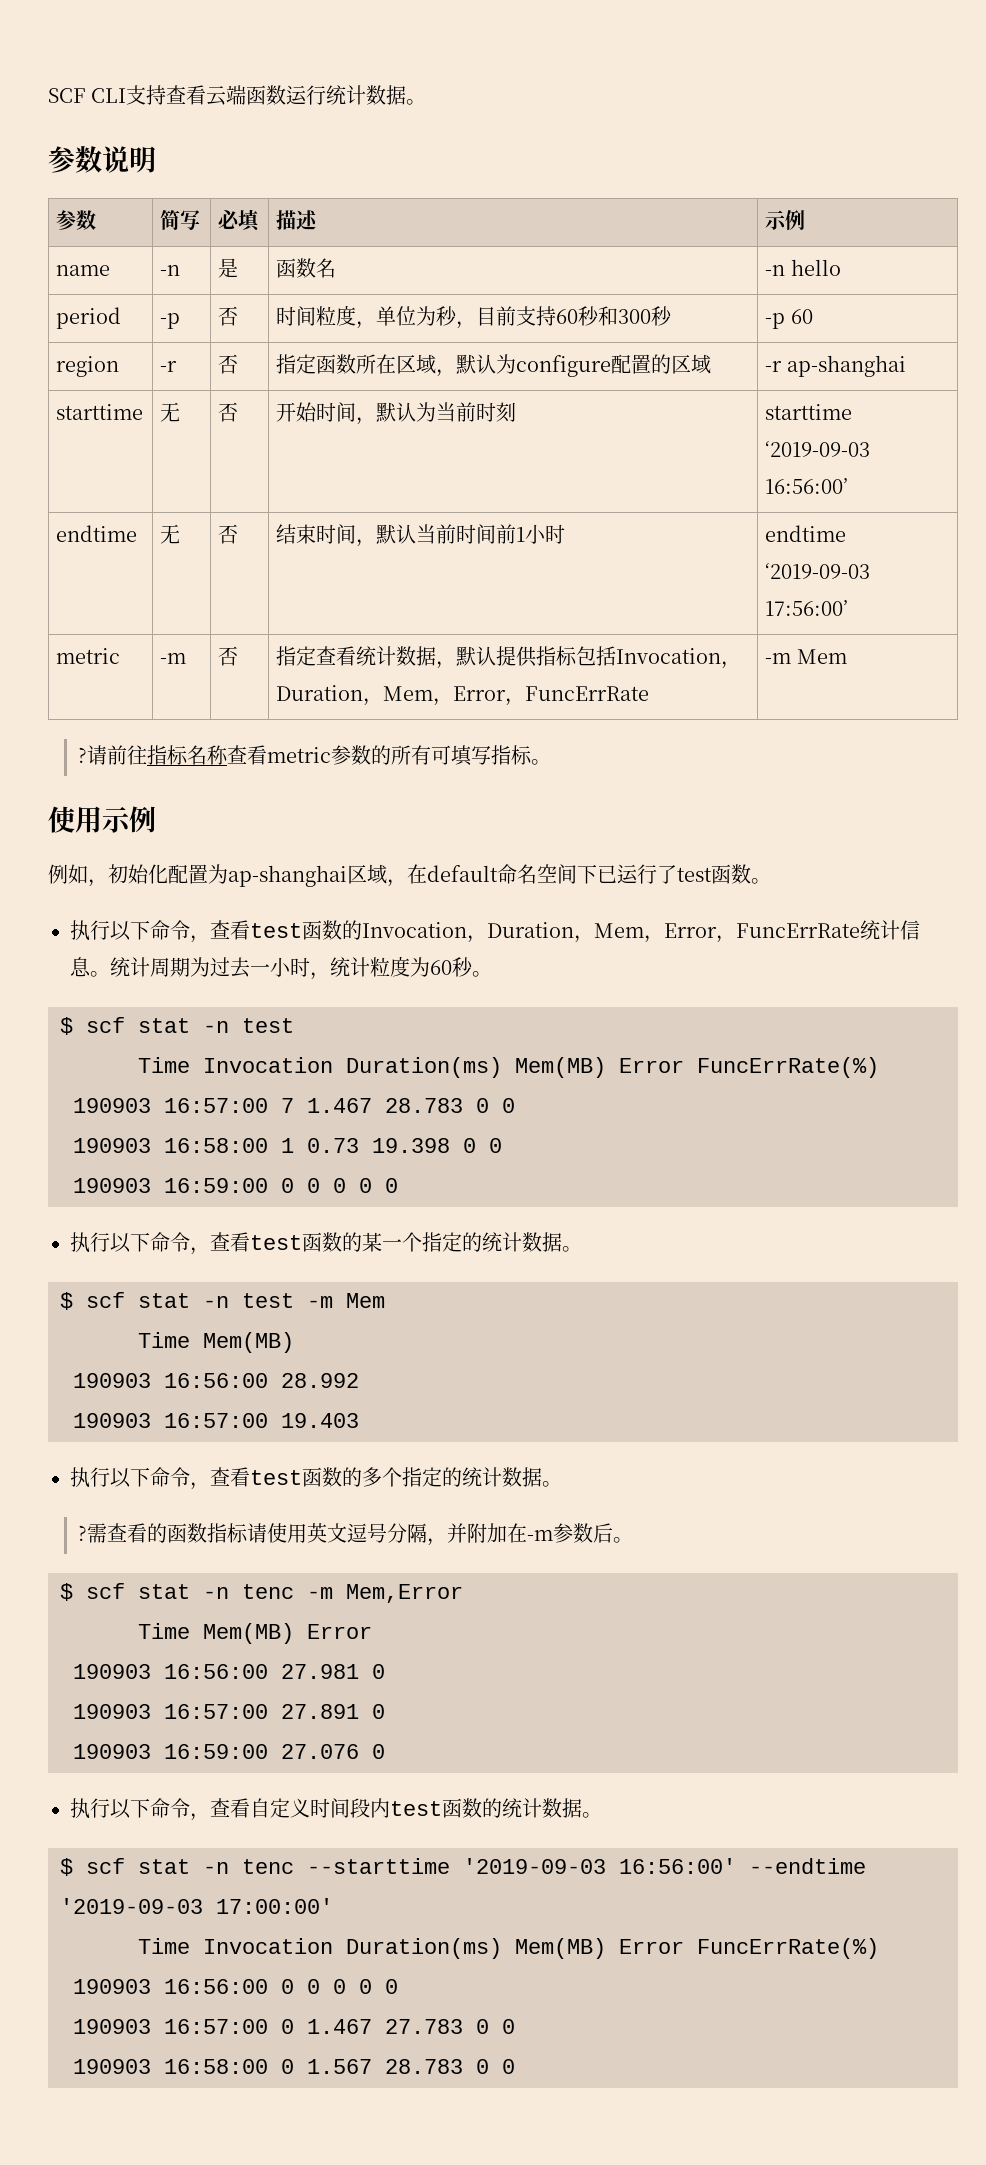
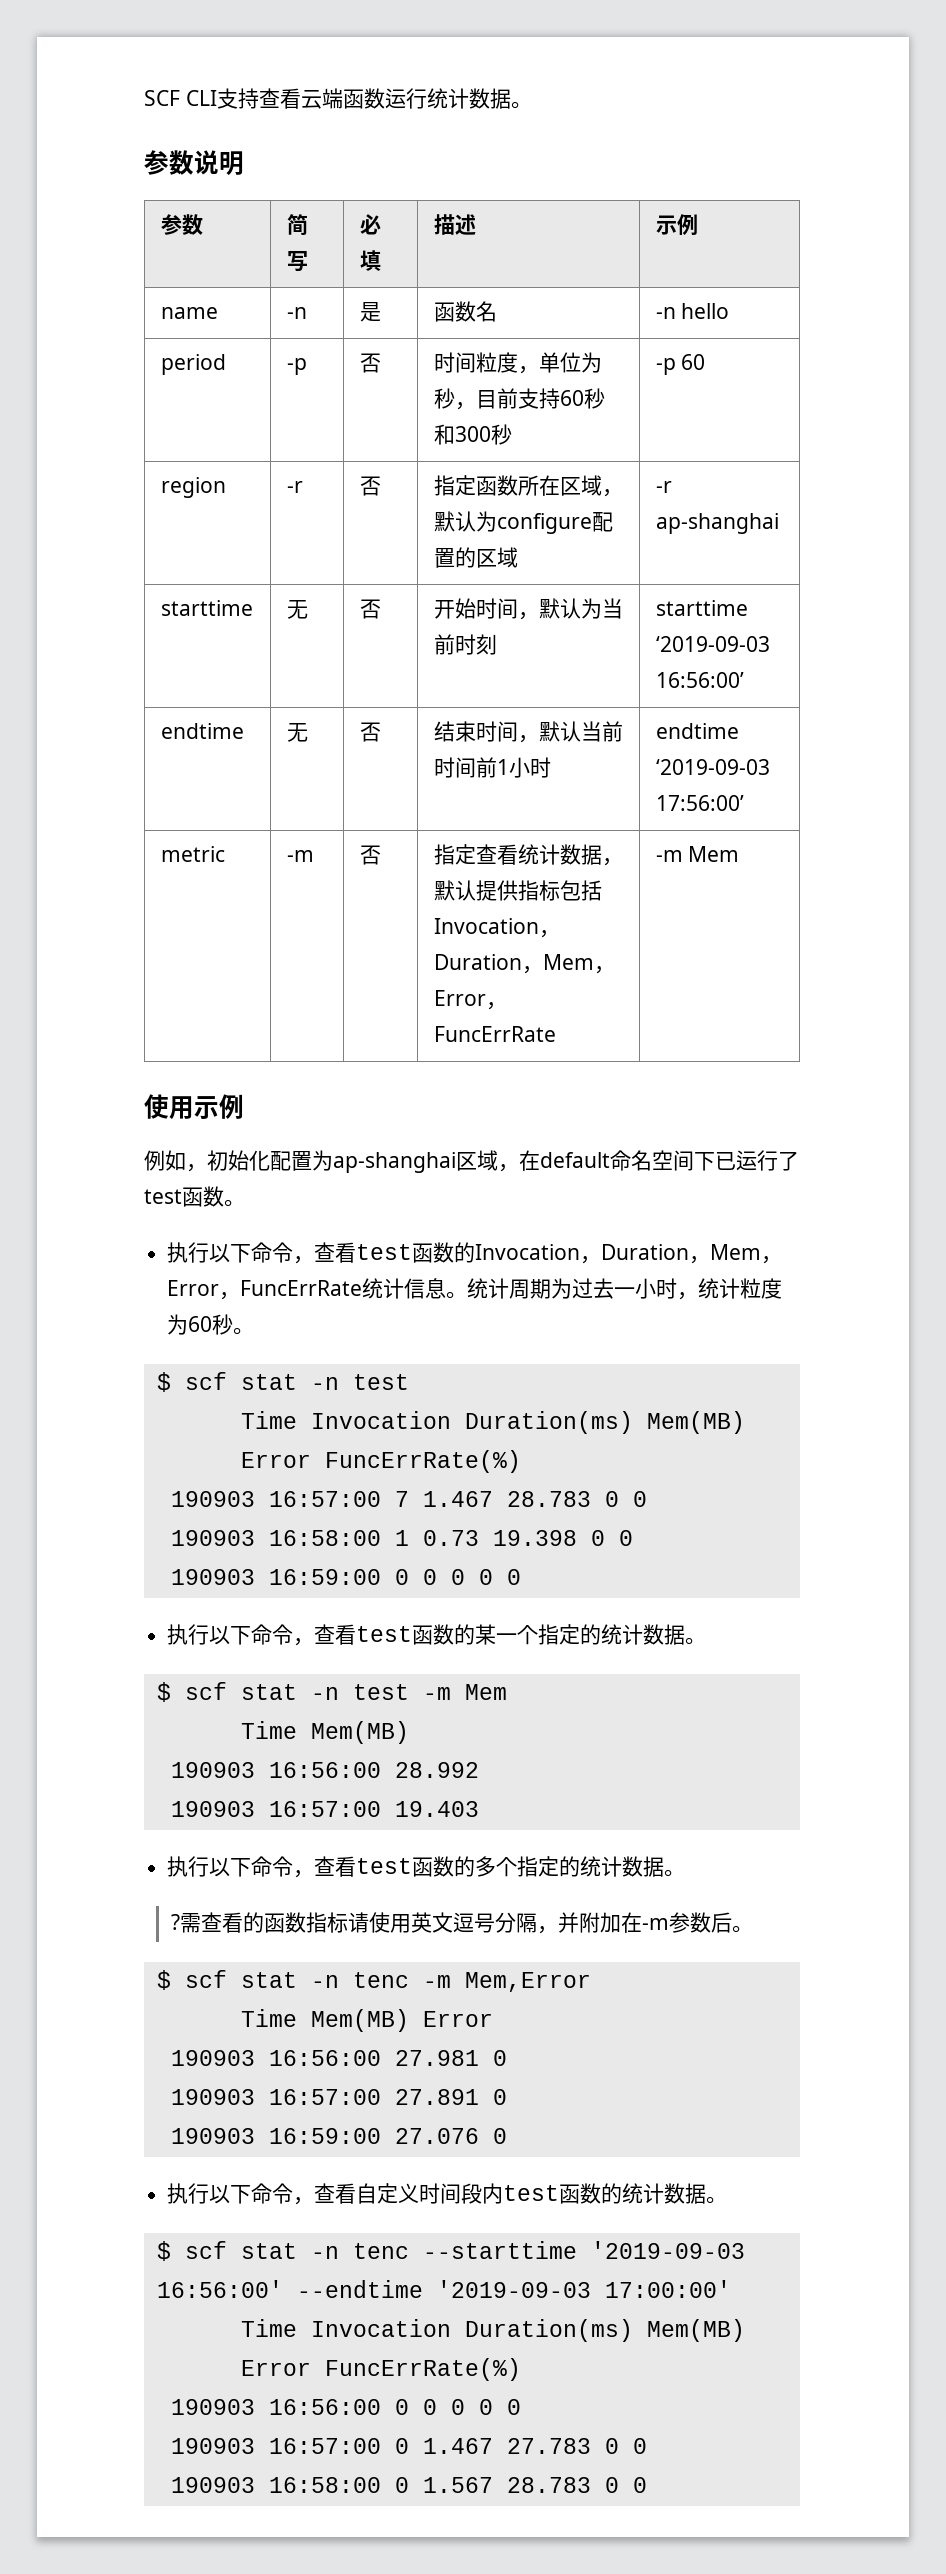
[77,745,551,766] // ?请前往指标名称查看metric参数的所有可填写指标。 -> (740, 854) none

